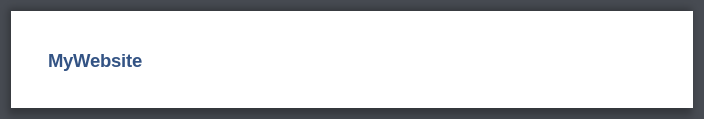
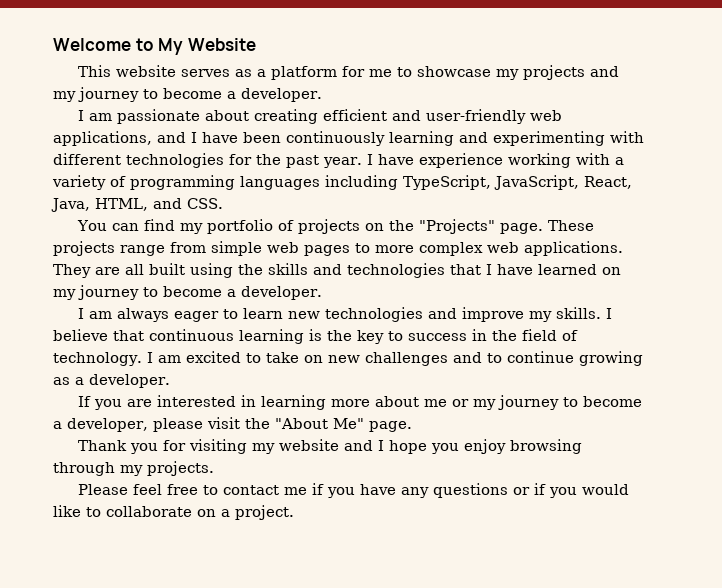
[48,54,142,71] MyWebsite -> [53,38,256,55] [77,65,619,80] [53,87,322,102] [77,109,562,124] [53,131,644,146] [53,153,624,168] [52,175,632,190] [51,198,223,212] [76,219,594,234] [53,241,623,256] [53,263,621,278] [53,285,322,300] [77,307,612,322] [53,329,578,344] [53,351,643,366] [53,374,170,388] [77,395,642,410] [53,417,412,432] [77,439,582,454] [53,461,214,476] [77,483,629,498] [53,505,294,520] Welcome to My Website // This website serves as a platform for me to showcase my projects and my journey to become a developer. // I am passionate about creating efficient and user-friendly web applications, and I have been continuously learning and experimenting with different technologies for the past year. I have experience working with a variety of programming languages including TypeScript, JavaScript, React, Java, HTML, and CSS. // You can find my portfolio of projects on the "Projects" page. These projects range from simple web pages to more complex web applications. They are all built using the skills and technologies that I have learned on my journey to become a developer. // I am always eager to learn new technologies and improve my skills. I believe that continuous learning is the key to success in the field of technology. I am excited to take on new challenges and to continue growing as a developer. // If you are interested in learning more about me or my journey to become a developer, please visit the "About Me" page. // Thank you for visiting my website and I hope you enjoy browsing through my projects. // Please feel free to contact me if you have any questions or if you would like to collaborate on a project.

